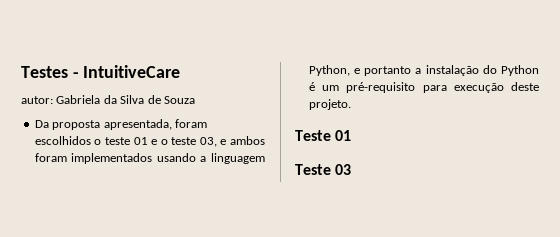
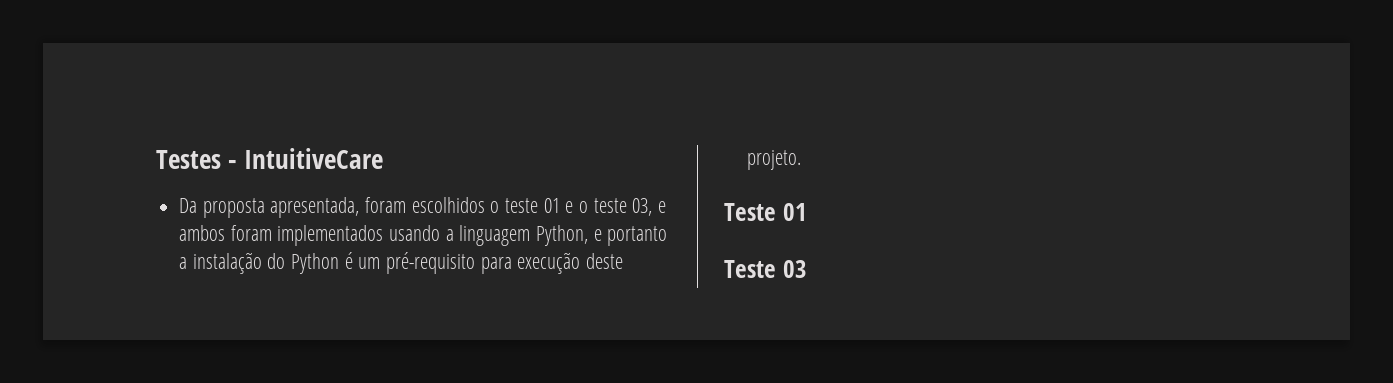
[21,95,195,104] // autor: Gabriela da Silva de Souza -> (384, 158) none

